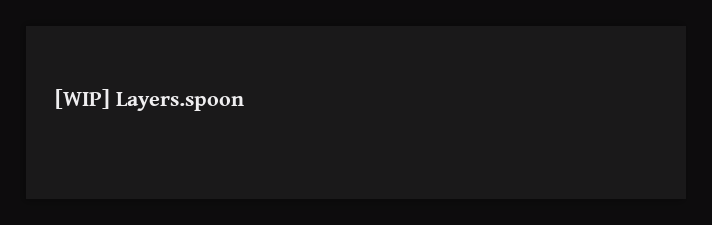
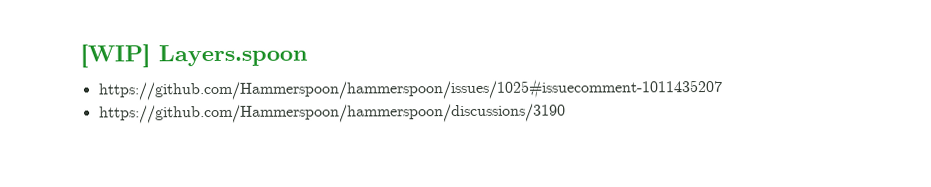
(244, 101) none -> [97,77,723,101] [98,103,566,124] // https://github.com/Hammerspoon/hammerspoon/issues/1025#issuecomment-1011435207 // https://github.com/Hammerspoon/hammerspoon/discussions/3190

